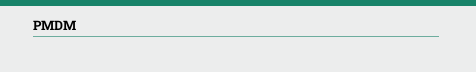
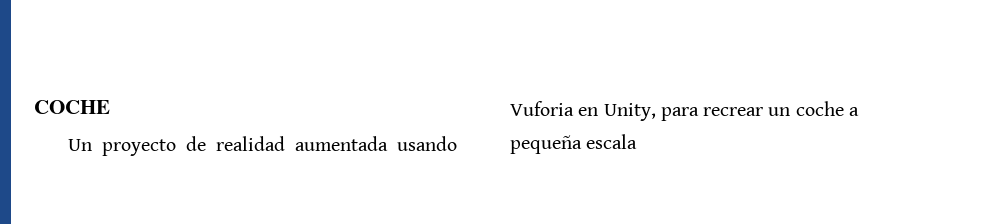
[33,20,76,30] PMDM -> [34,100,110,114] [68,136,457,156] [510,101,859,121] [510,134,638,154] COCHE // Un proyecto de realidad aumentada usando Vuforia en Unity, para recrear un coche a pequeña escala

